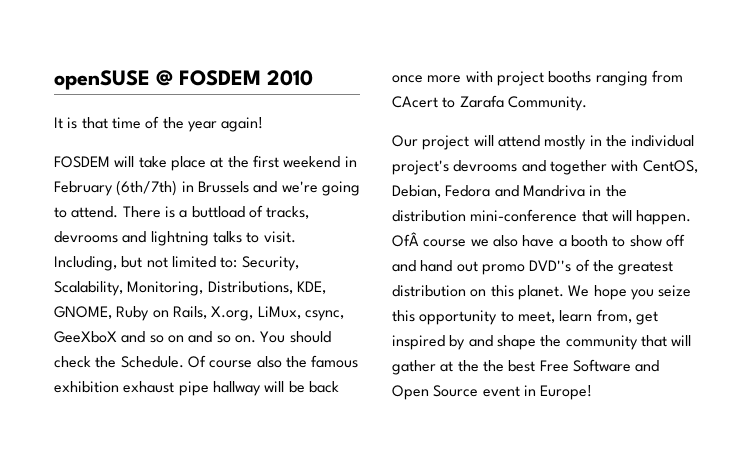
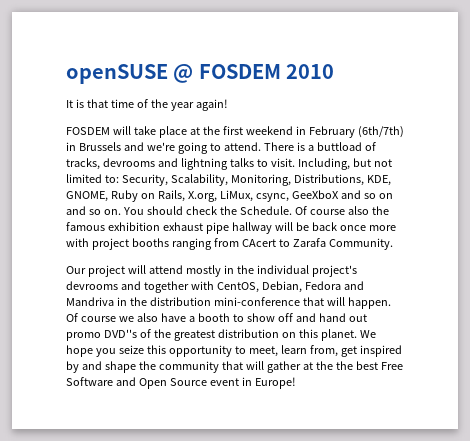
[392,232,419,247] OfÂ -> [66,313,78,322] Of

